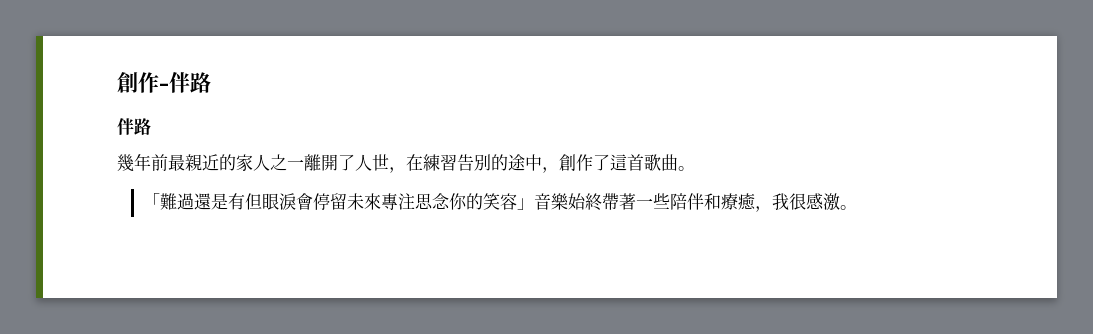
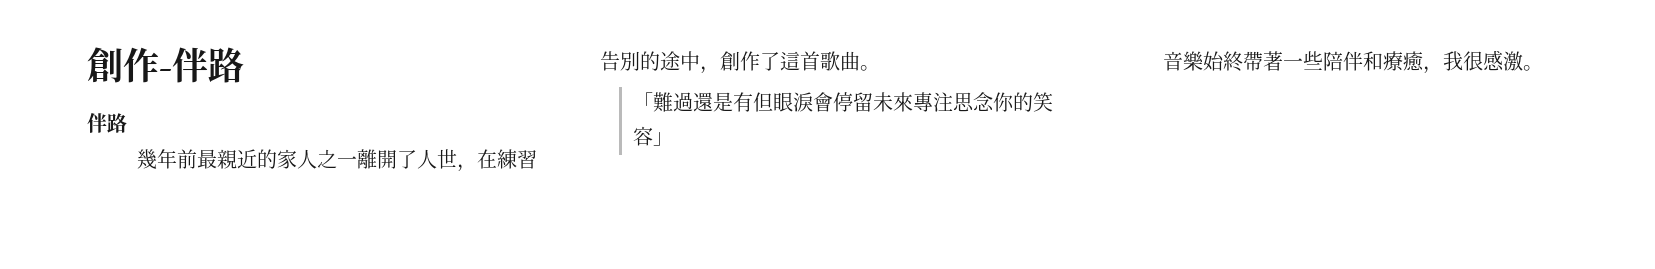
(535, 204) none -> (674, 139) //

